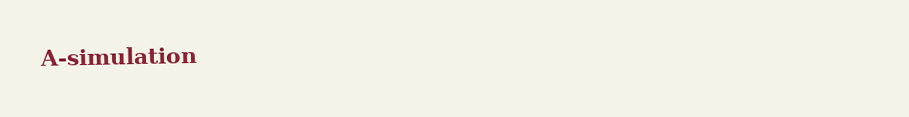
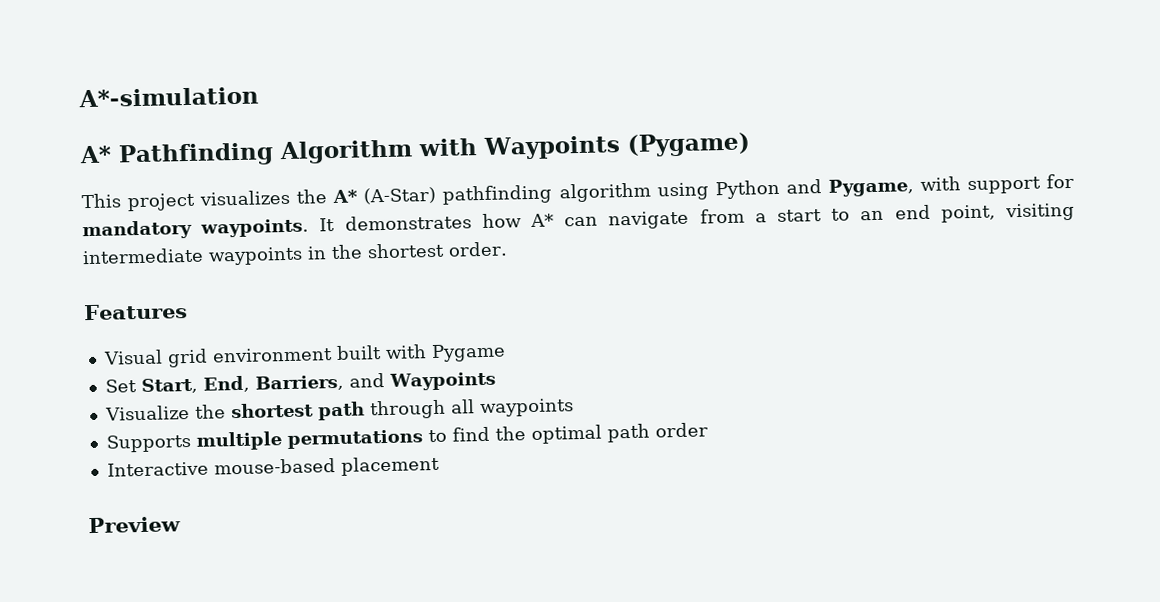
[39,45,198,66] A-simulation -> [78,86,259,108] [79,132,751,168] [81,173,1074,212] [82,202,1076,241] [82,241,508,266] [83,303,188,321] [102,343,506,368] [104,371,496,394] [104,398,574,421] [105,422,708,453] [106,455,440,477] [88,516,181,534] A*-simulation // A* Pathfinding Algorithm with Waypoints (Pygame) // This project visualizes the A* (A-Star) pathfinding algorithm using Python and Pygame, with support for mandatory waypoints. It demonstrates how A* can navigate from a start to an end point, visiting intermediate waypoints in the shortest order. // Features // Visual grid environment built with Pygame // Set Start, End, Barriers, and Waypoints // Visualize the shortest path through all waypoints // Supports multiple permutations to find the optimal path order // Interactive mouse-based placement // Preview

